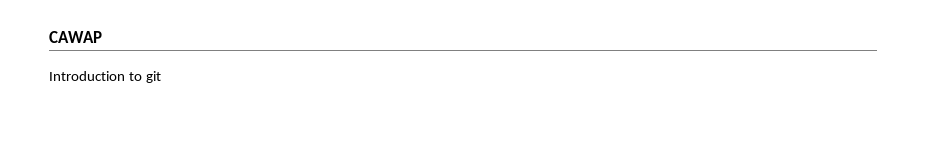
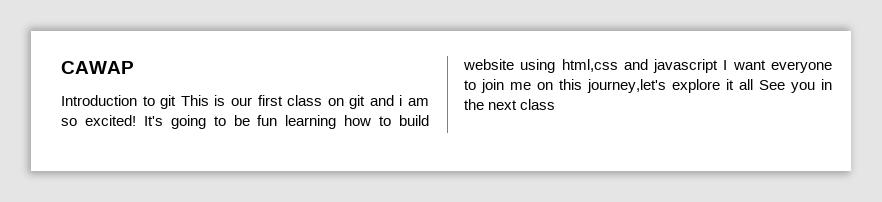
(161, 77) none -> [180,95,429,109] [61,115,429,129] [463,59,832,73] [464,79,832,93] [464,99,556,110] This is our first class on git and i am so excited! It's going to be fun learning how to build website using html,css and javascript I want everyone to join me on this journey,let's explore it all See you in the next class

